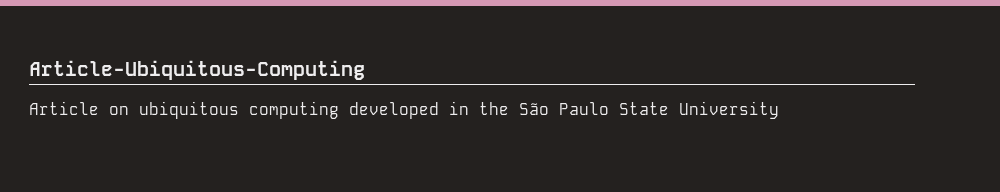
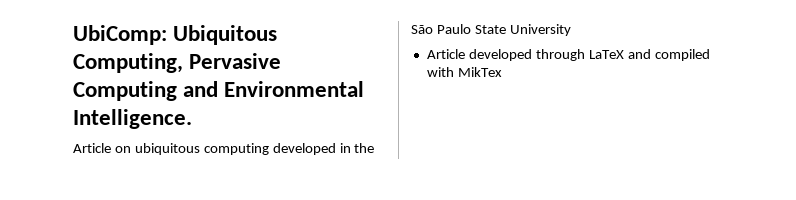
[29,60,365,80] Article-Ubiquitous-Computing -> [73,25,278,45] [73,53,282,73] [73,81,365,101] [73,109,192,129] UbiComp: Ubiquitous Computing, Pervasive Computing and Environmental Intelligence.
(779, 110) none -> [426,49,710,61] [426,67,502,77] // Article developed through LaTeX and compiled with MikTex

